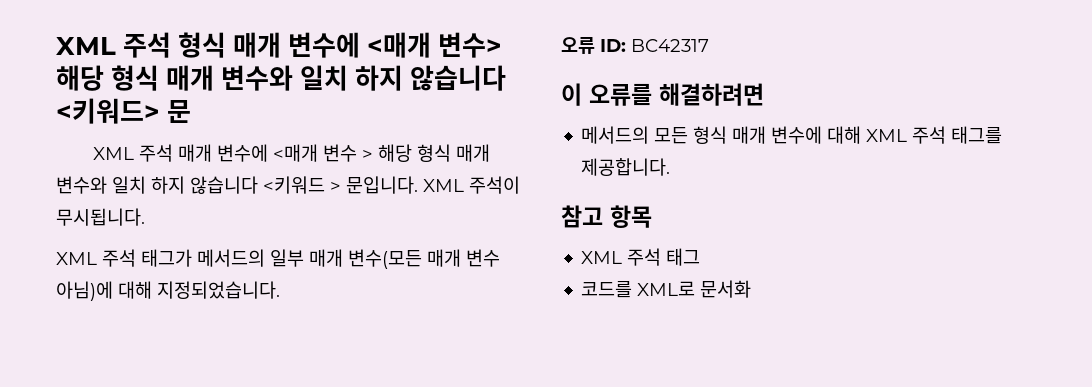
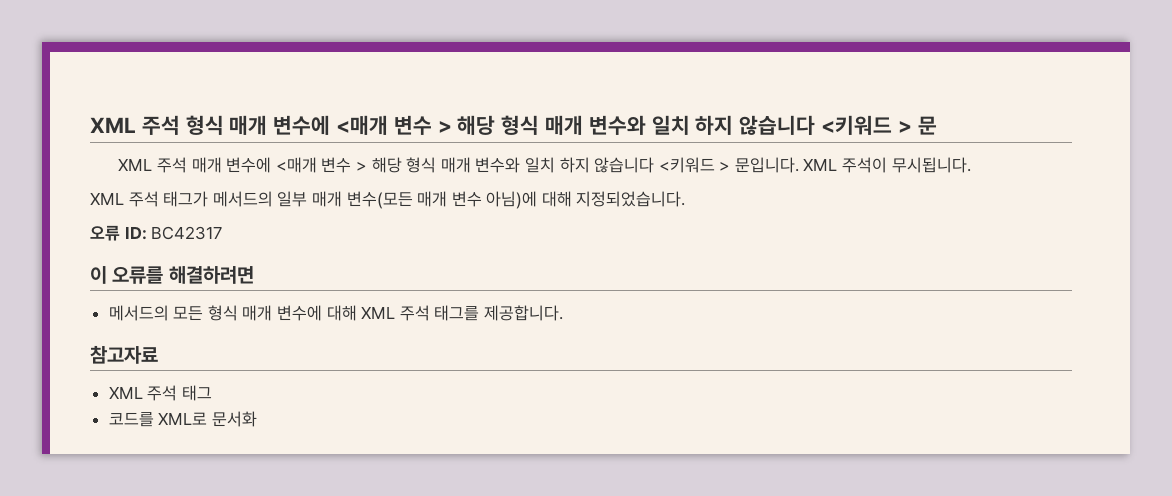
[438,32,503,58] [56,65,507,91] [56,98,160,124] 변수> 해당 형식 매개 변수와 일치 하지 않습니다 <키워드> -> [393,115,912,135] 변수 > 해당 형식 매개 변수와 일치 하지 않습니다 <키워드 >
[561,205,652,228] 참고 항목 -> [90,345,158,364] 참고자료

